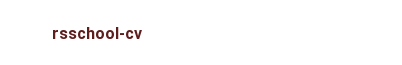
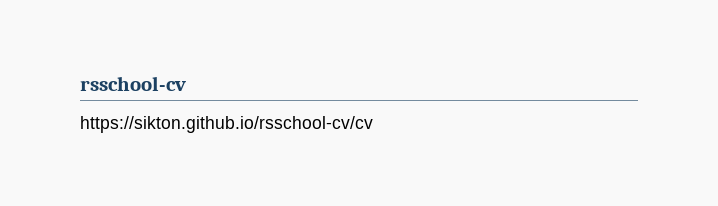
(142, 33) none -> [80,116,373,133] // https://sikton.github.io/rsschool-cv/cv

